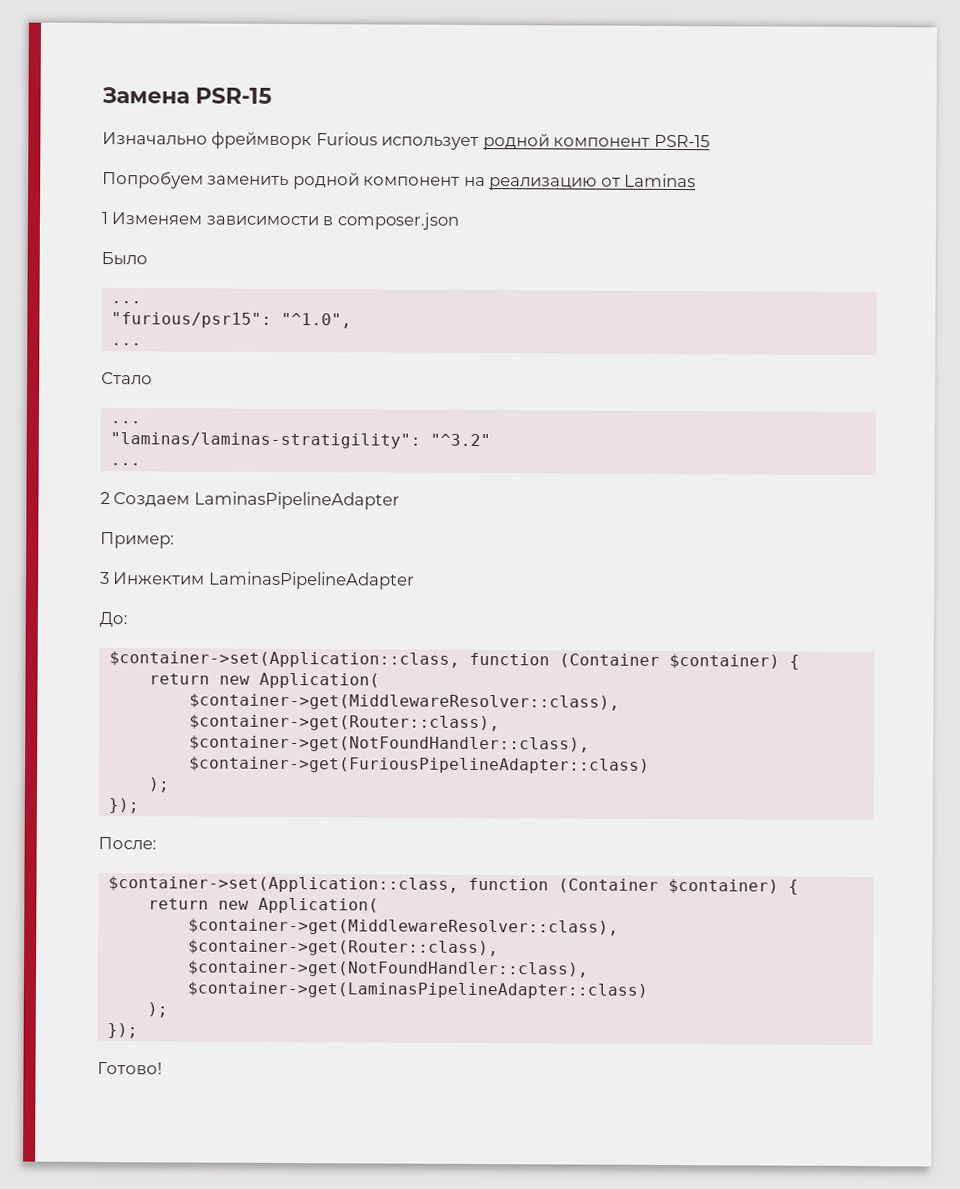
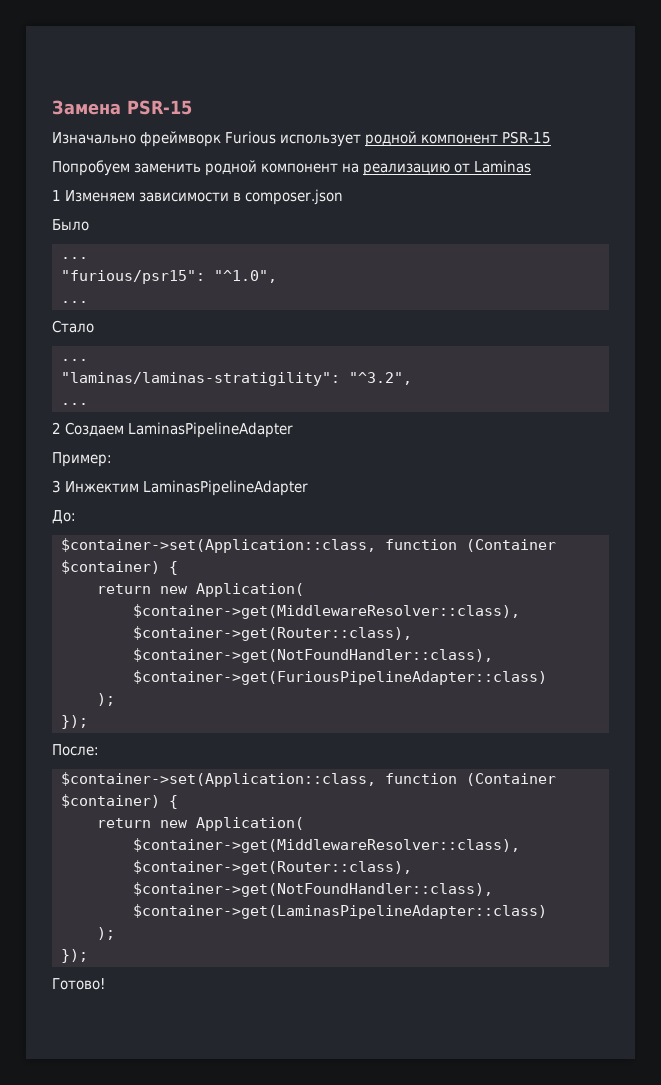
[429,433,491,447] "^3.2" -> [348,372,412,385] "^3.2",

